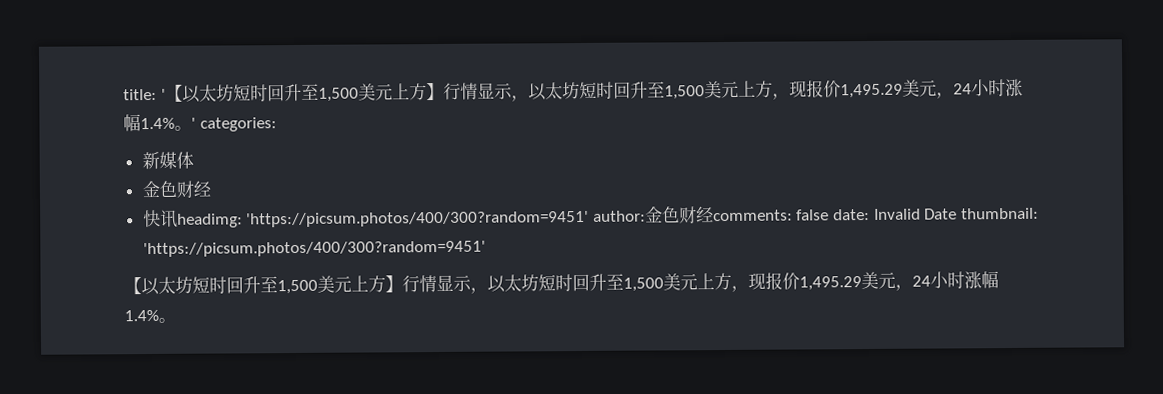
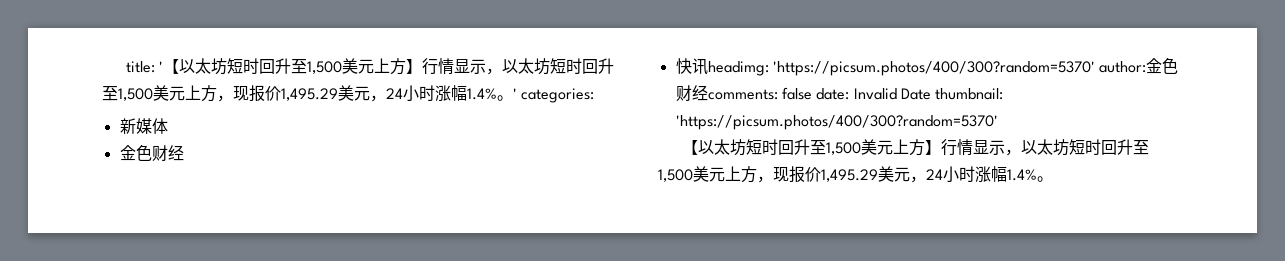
[246,210,590,228] 'https://picsum.photos/400/300?random=9451' -> [772,61,1095,76] 'https://picsum.photos/400/300?random=5370'
[142,240,486,258] 'https://picsum.photos/400/300?random=9451' -> [675,115,998,130] 'https://picsum.photos/400/300?random=5370'

